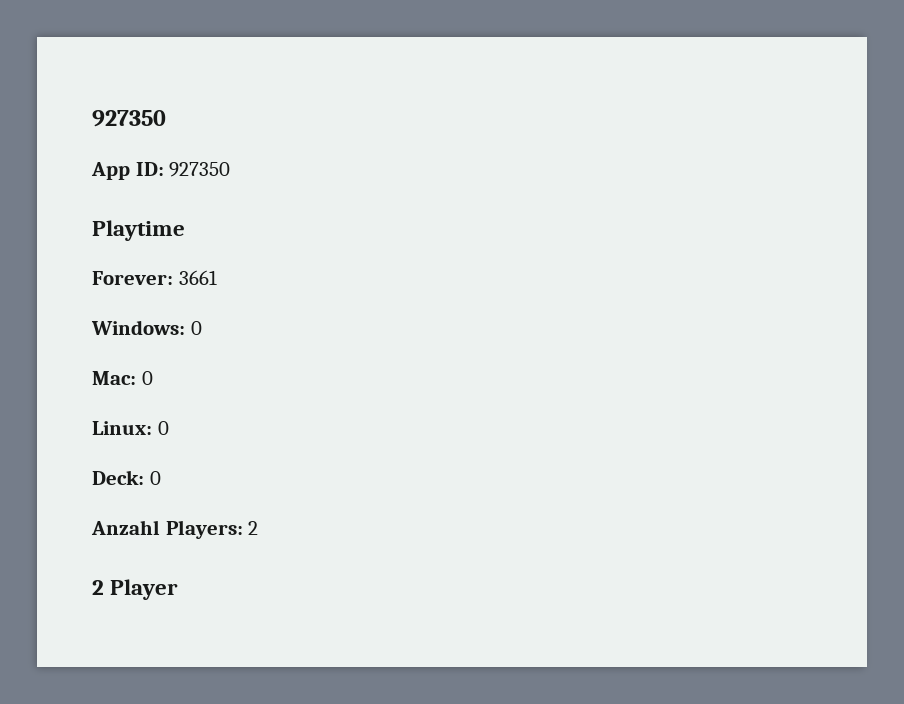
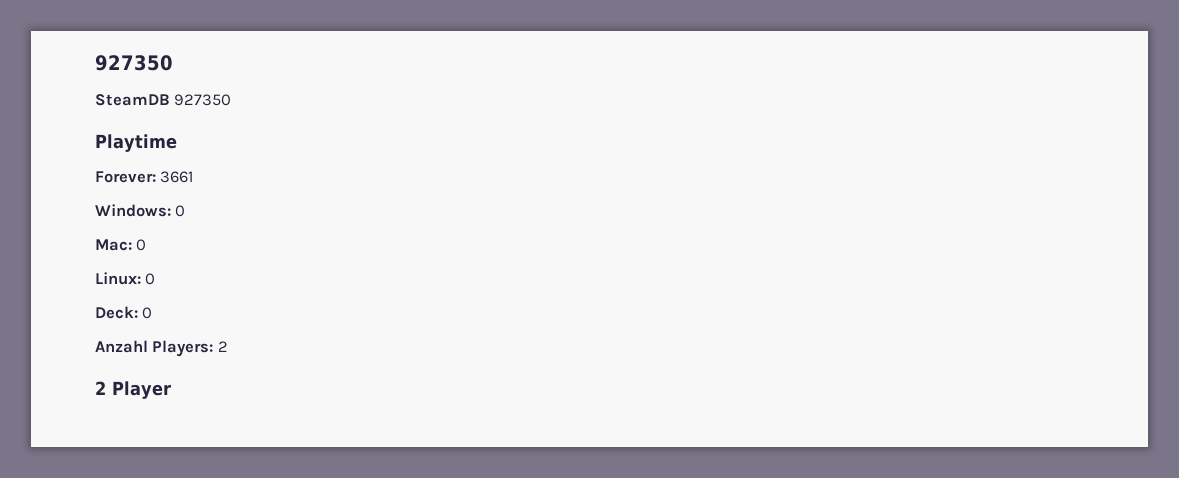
[92,110,166,127] [91,162,164,180] 927350 // App ID: -> [95,55,173,71] [95,94,170,106] 927350 // SteamDB

